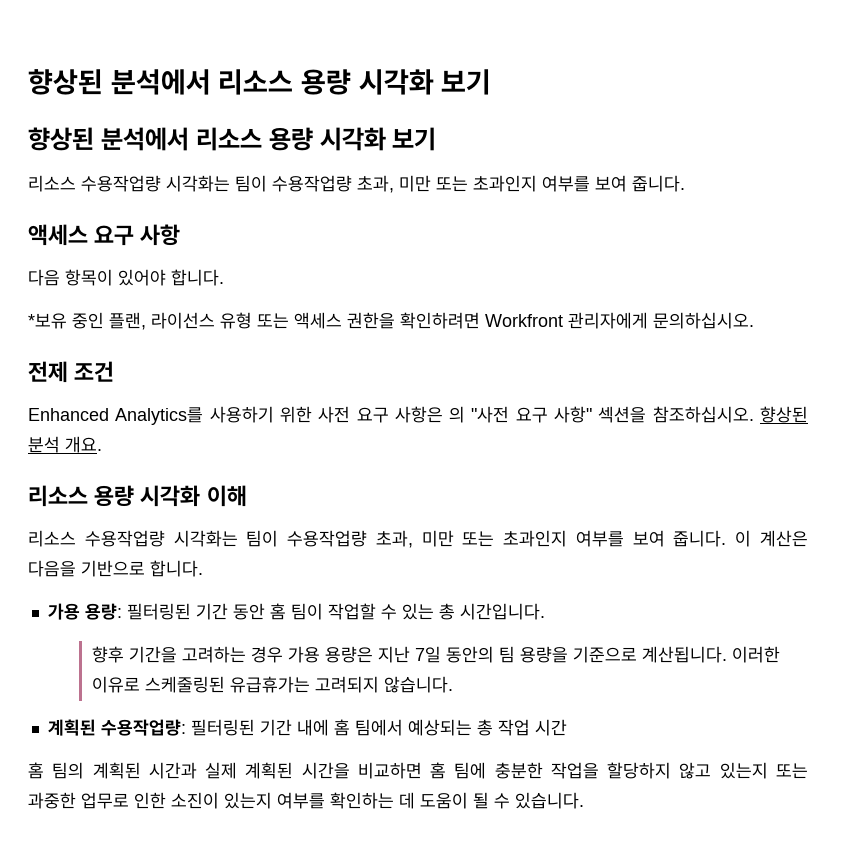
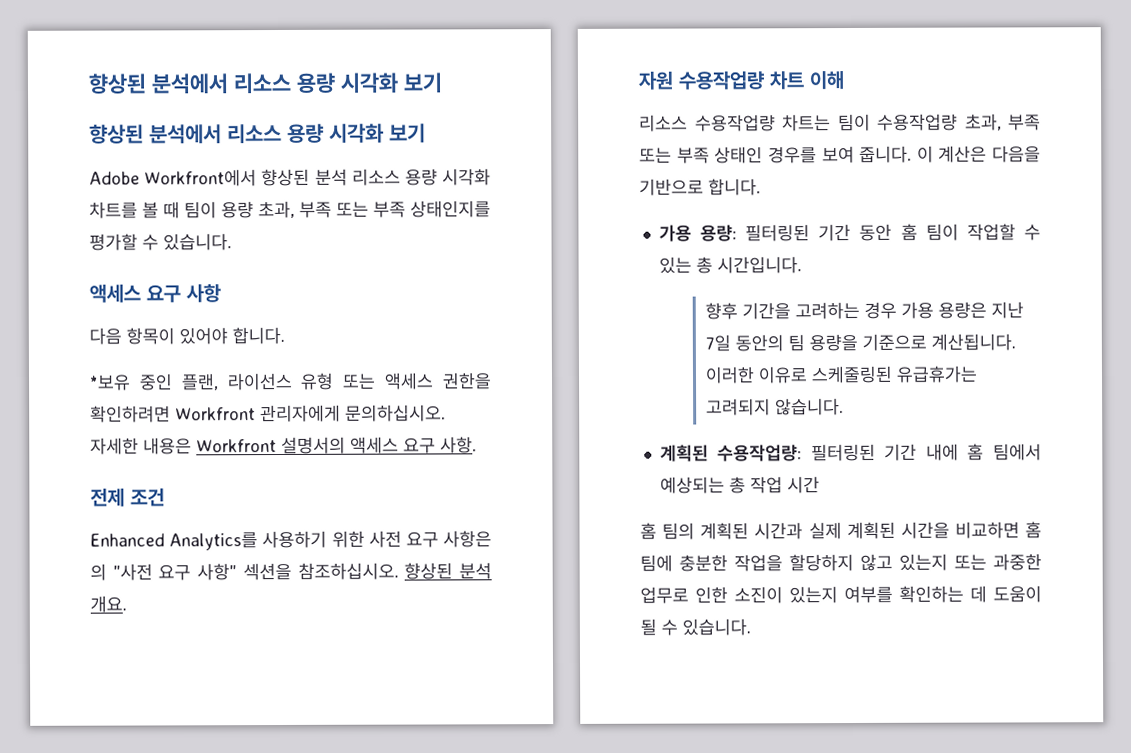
[28,175,685,193] 리소스 수용작업량 시각화는 팀이 수용작업량 초과, 미만 또는 초과인지 여부를 보여 줍니다. -> [89,168,492,187] [89,200,491,219] [89,233,232,251] Adobe Workfront에서 향상된 분석 리소스 용량 시각화 차트를 볼 때 팀이 용량 초과, 부족 또는 부족 상태인지를 평가할 수 있습니다.
(754, 320) none -> [90,436,477,455] 자세한 내용은 Workfront 설명서의 액세스 요구 사항.
[28,485,201,507] 리소스 용량 시각화 -> [638,71,804,90] 자원 수용작업량 차트
[173,530,624,548] 시각화는 팀이 수용작업량 초과, 미만 또는 초과인지 여부를 -> [782,113,1041,132] [639,146,817,164] 차트는 팀이 수용작업량 초과, 부족 또는 부족 상태인 경우를

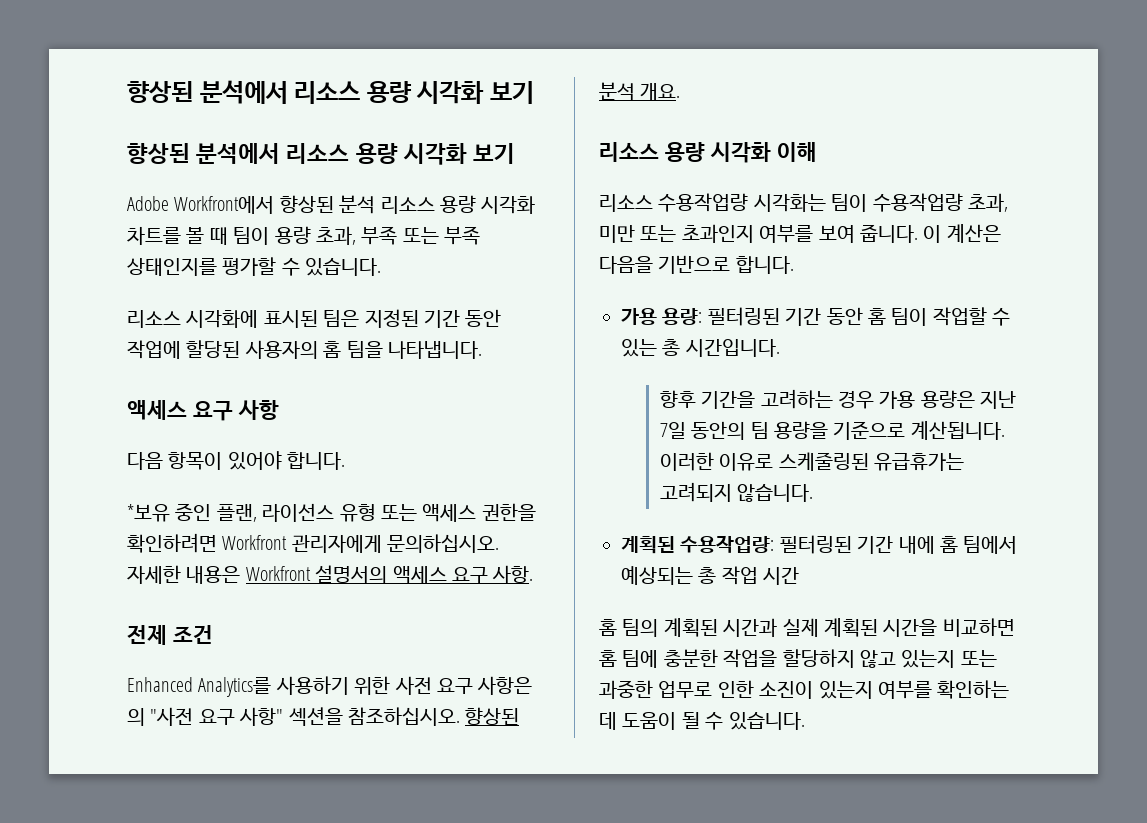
(232, 242) none -> [127,309,502,328] [127,340,482,359] // 리소스 시각화에 표시된 팀은 지정된 기간 동안 작업에 할당된 사용자의 홈 팀을 나타냅니다.
[638,71,804,90] 자원 수용작업량 차트 -> [599,142,771,163] 리소스 용량 시각화
[782,114,831,132] 차트는 -> [753,194,826,212] 시각화는
[1008,114,1041,131] [639,146,817,164] 부족 또는 부족 상태인 경우를 -> [599,224,814,243] 미만 또는 초과인지 여부를

